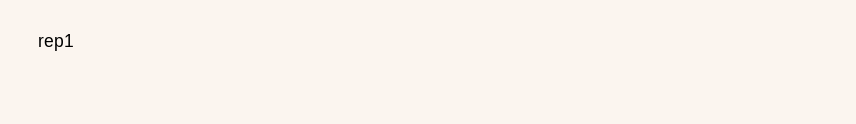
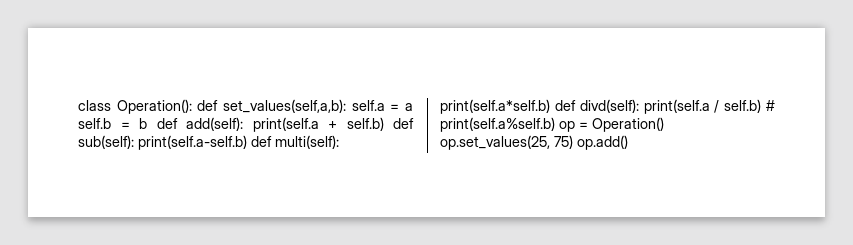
[38,34,74,51] rep1 -> [78,99,414,114] [78,117,414,132] [78,135,339,150] [440,99,775,114] [440,117,664,132] [440,135,628,150] class Operation(): def set_values(self,a,b): self.a = a self.b = b def add(self): print(self.a + self.b) def sub(self): print(self.a-self.b) def multi(self): print(self.a*self.b) def divd(self): print(self.a / self.b) # print(self.a%self.b) op = Operation() op.set_values(25, 75) op.add()

